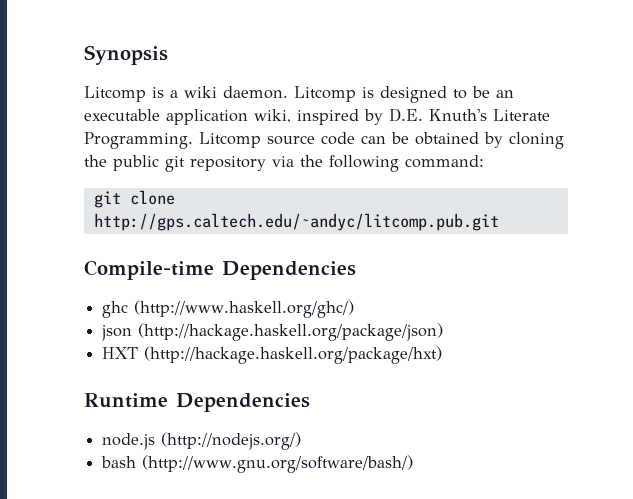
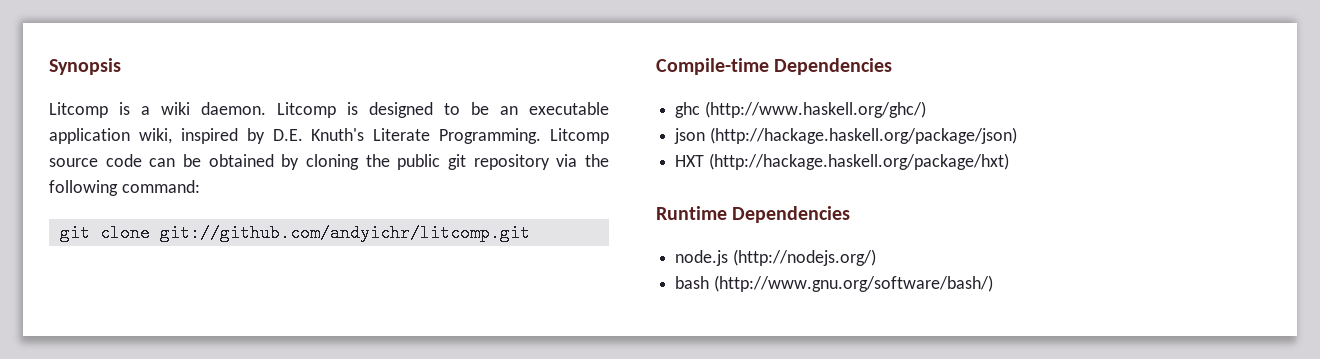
[93,213,499,231] http://gps.caltech.edu/~andyc/litcomp.pub.git -> [159,224,530,242] git://github.com/andyichr/litcomp.git

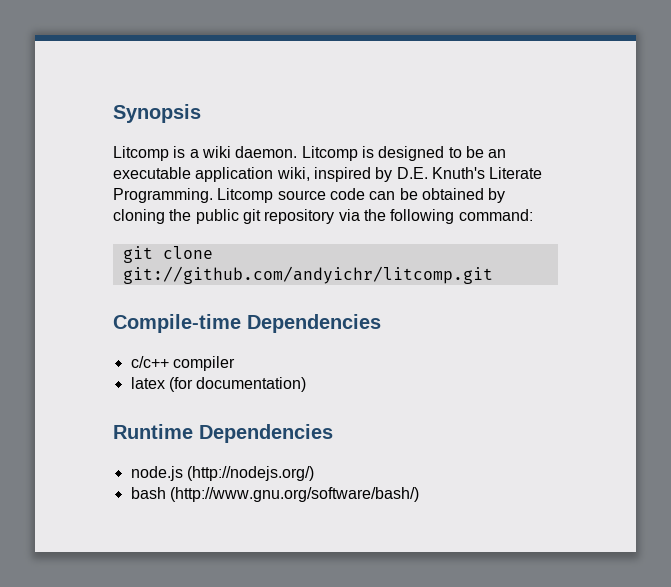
[675,101,926,118] [674,127,1017,144] [675,153,1009,170] ghc (http://www.haskell.org/ghc/) // json (http://hackage.haskell.org/package/json) // HXT (http://hackage.haskell.org/package/hxt) -> [130,356,235,371] [130,377,307,392] c/c++ compiler // latex (for documentation)

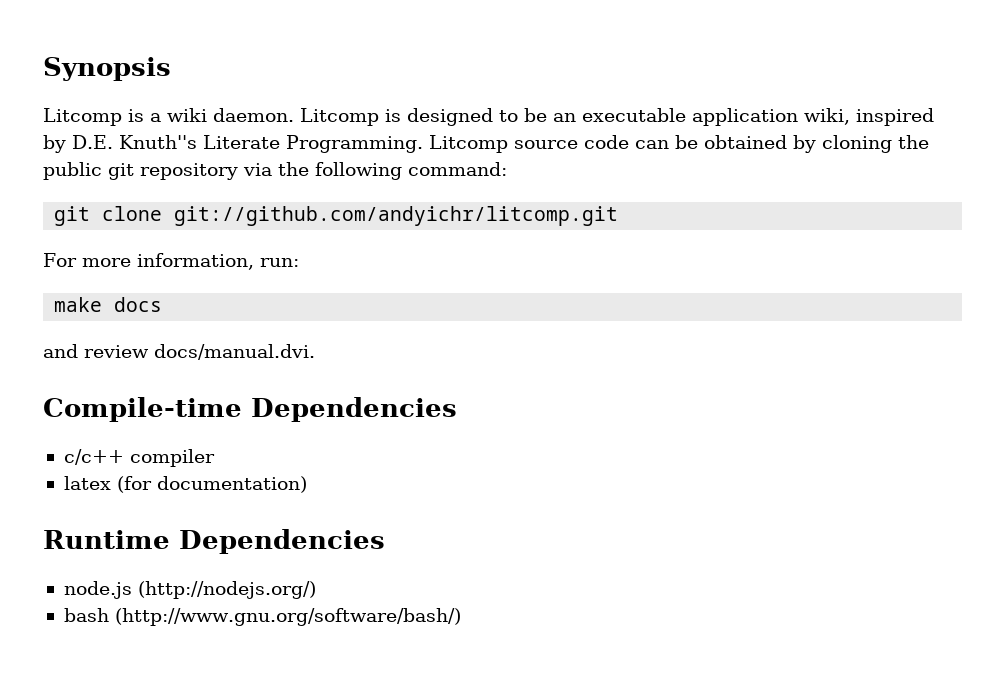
[431,167,485,179] Knuth's -> [118,135,197,149] Knuth''s
(493, 275) none -> [43,253,299,270] [54,297,163,312] [43,344,315,360] // For more information, run: // make docs // and review docs/manual.dvi.

